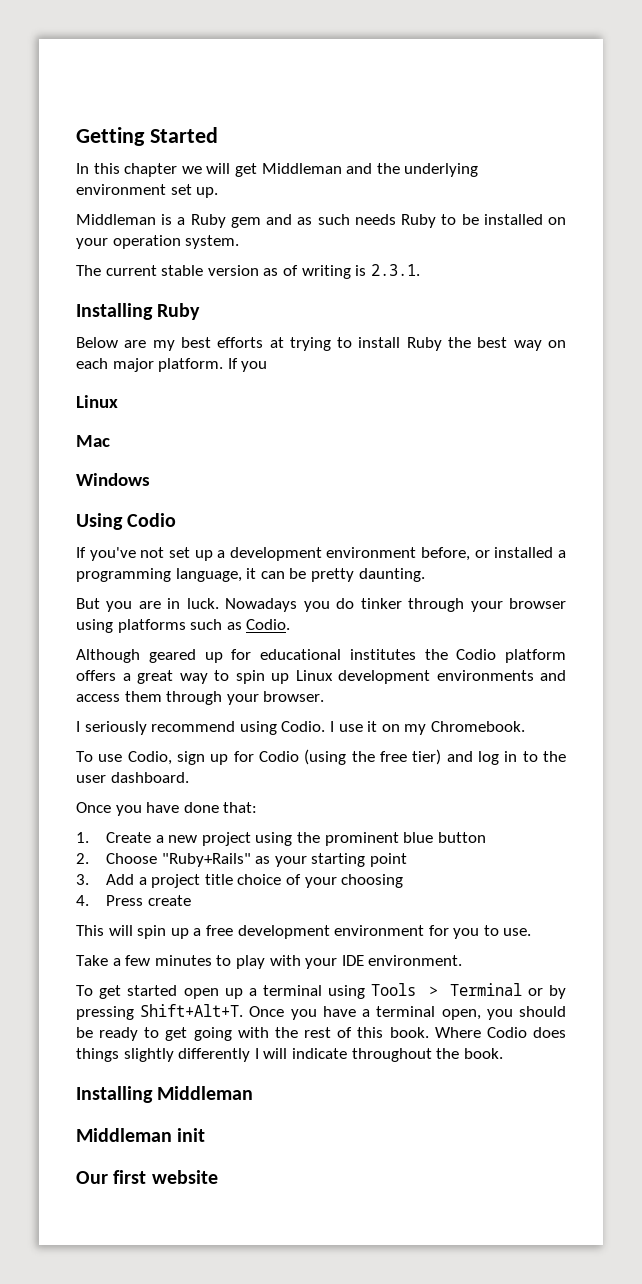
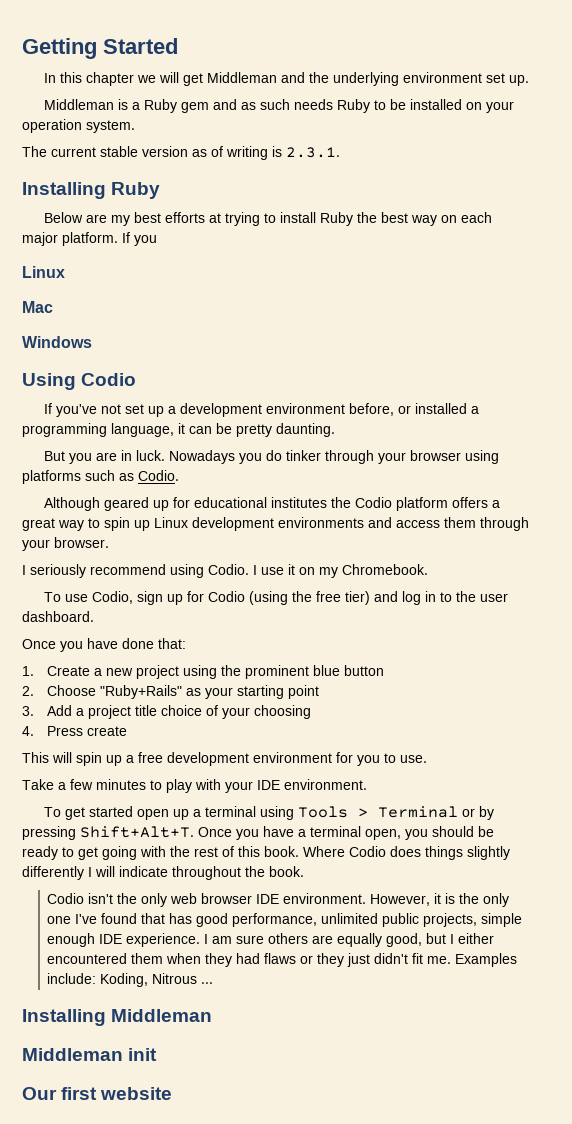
(503, 1053) none -> [47,893,510,907] [47,913,523,927] [47,933,495,947] [47,953,518,967] [47,973,214,987] // Codio isn't the only web browser IDE environment. However, it is the only one I've found that has good performance, unlimited public projects, simple enough IDE experience. I am sure others are equally good, but I either encountered them when they had flaws or they just didn't fit me. Examples include: Koding, Nitrous ...

